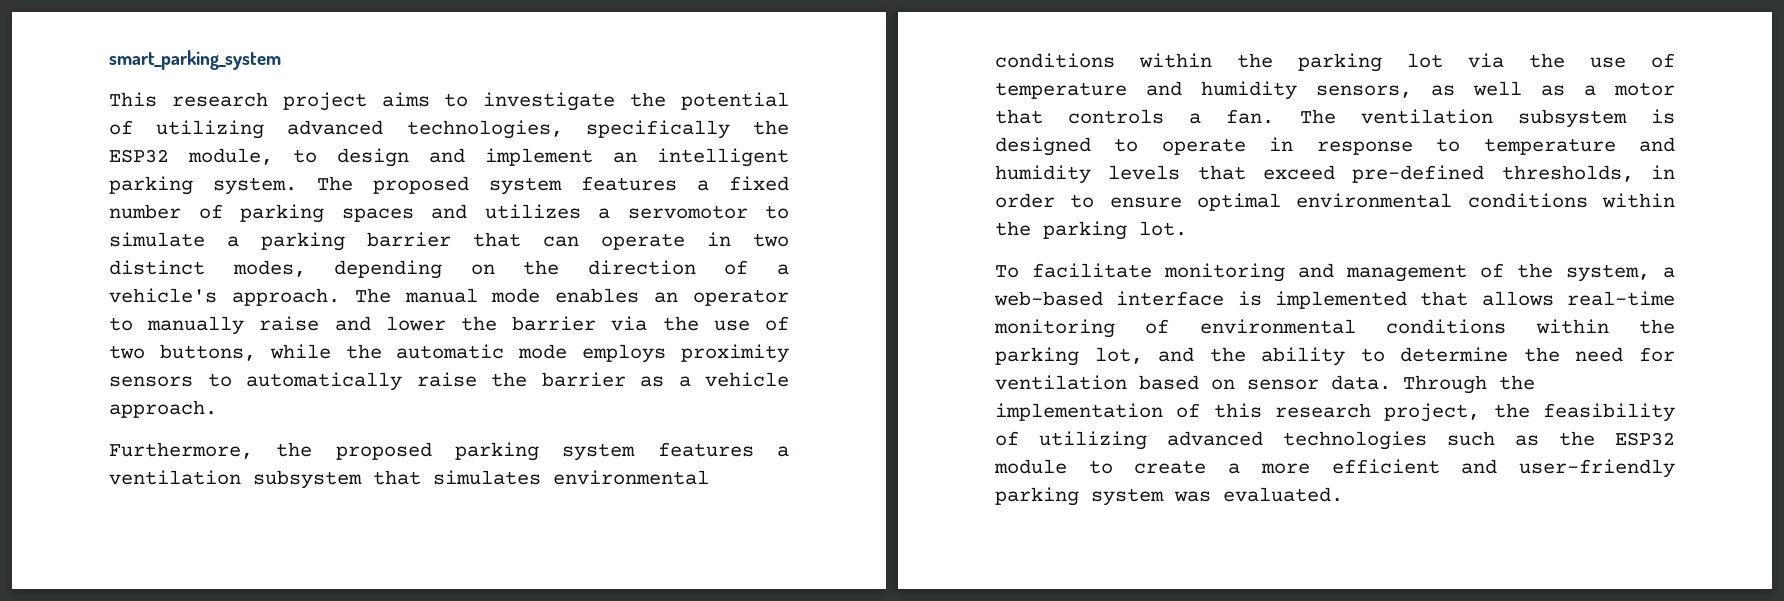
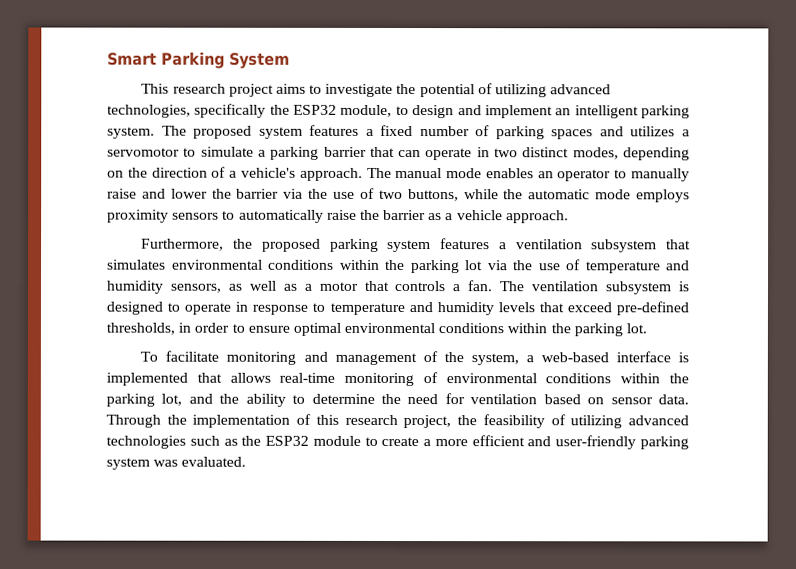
[109,50,281,70] smart_parking_system -> [107,51,290,69] Smart Parking System

